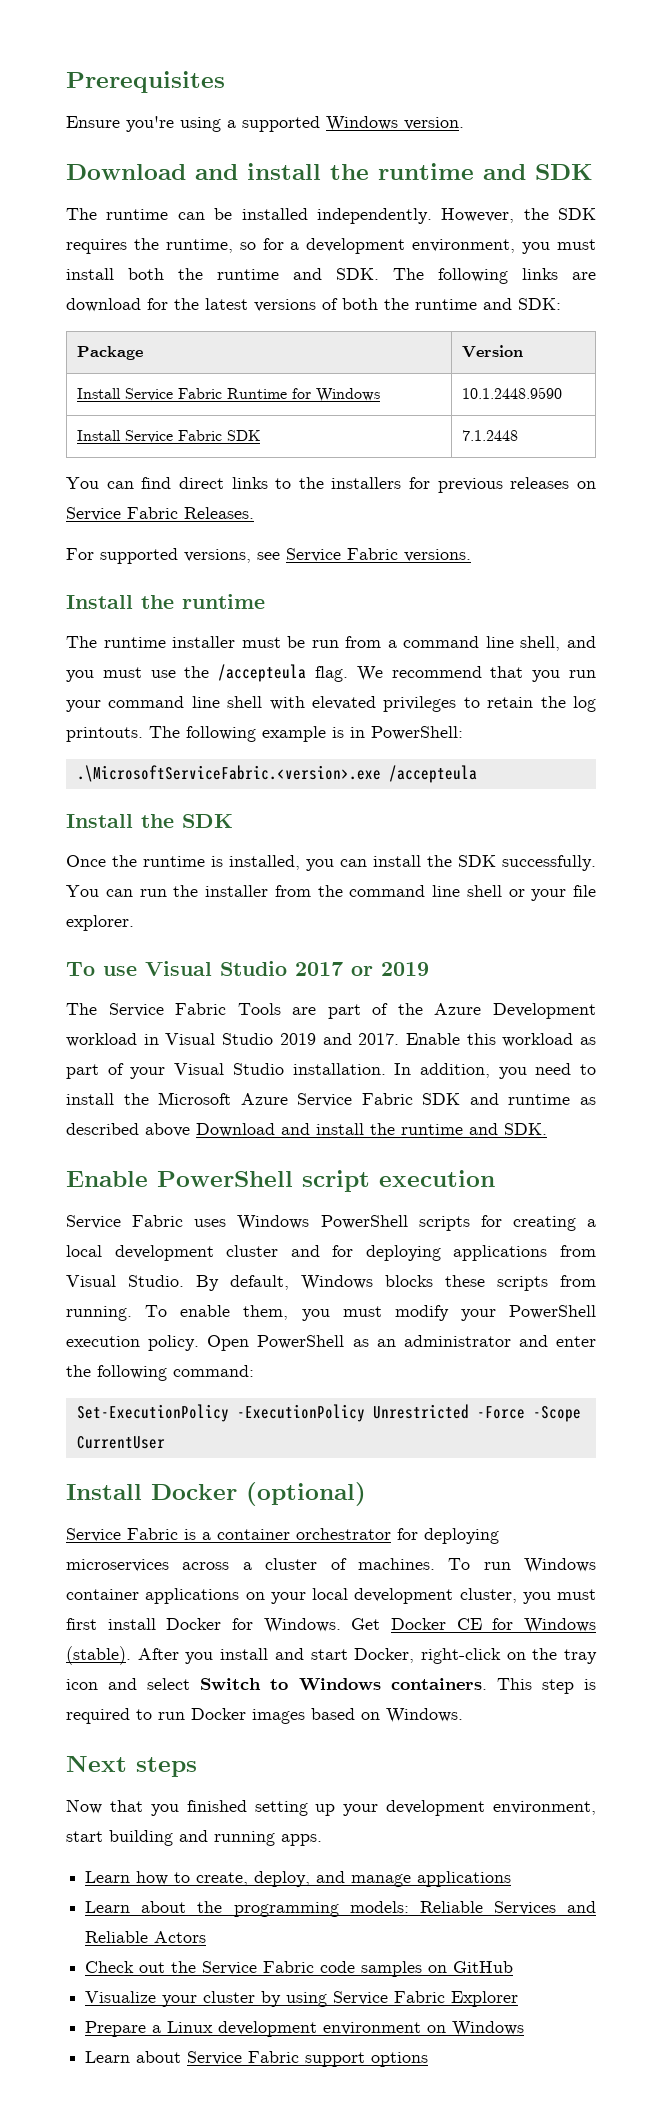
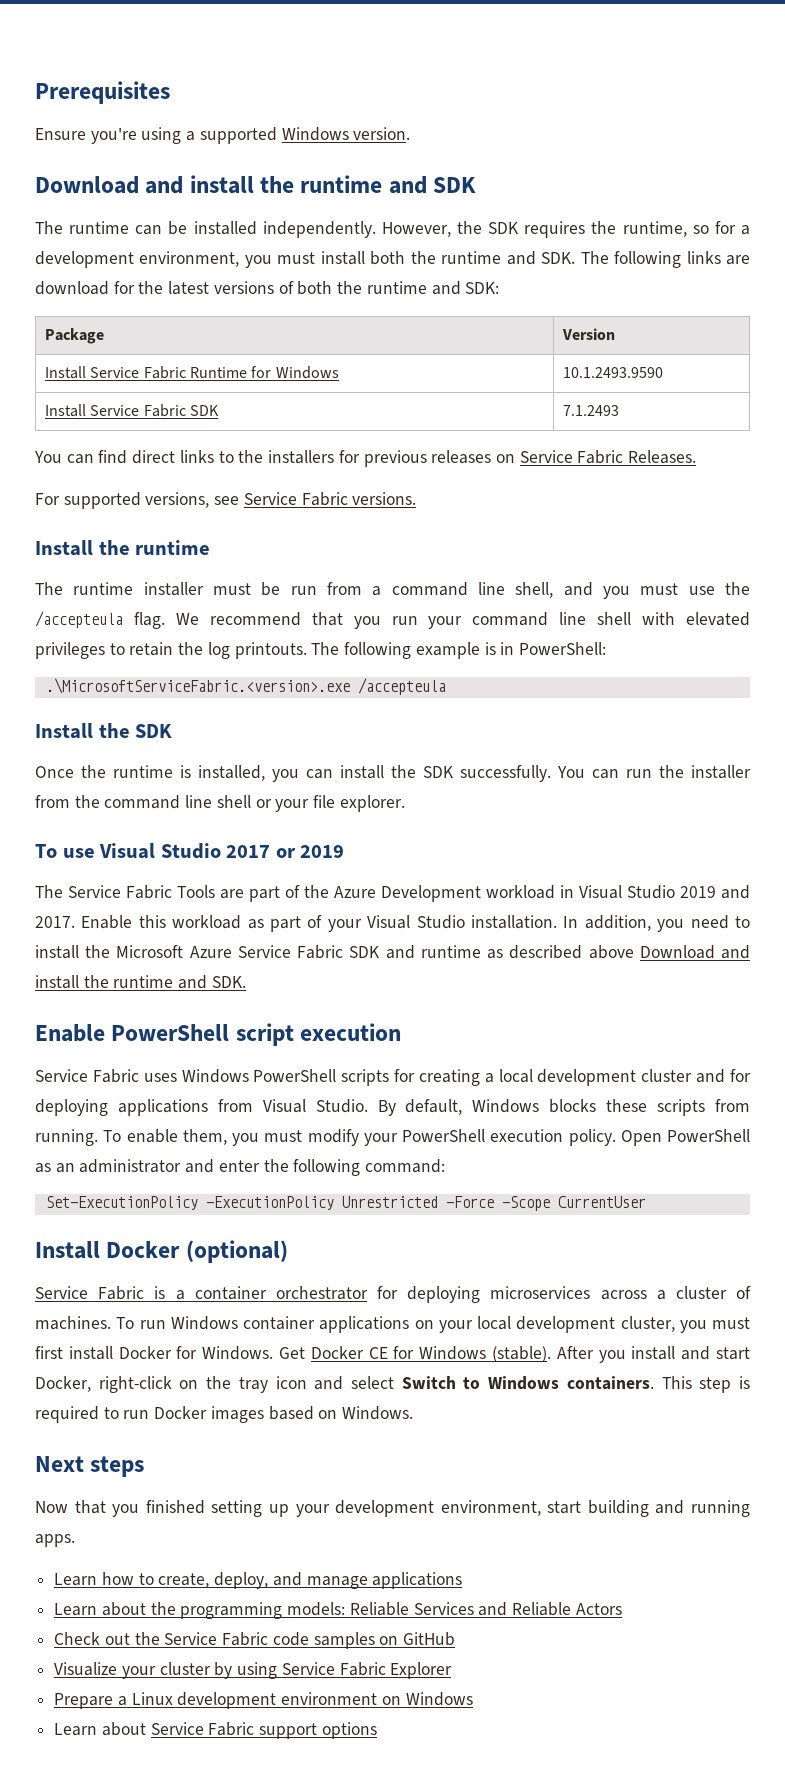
[461,387,562,399] 10.1.2448.9590 -> [563,367,664,378] 10.1.2493.9590
[461,430,518,441] 7.1.2448 -> [563,405,620,416] 7.1.2493

